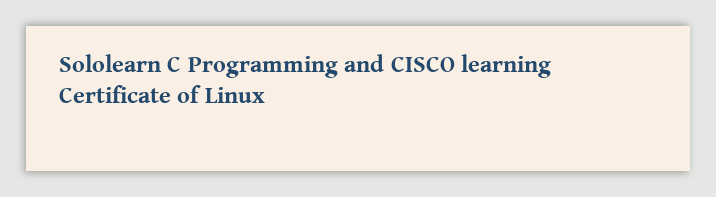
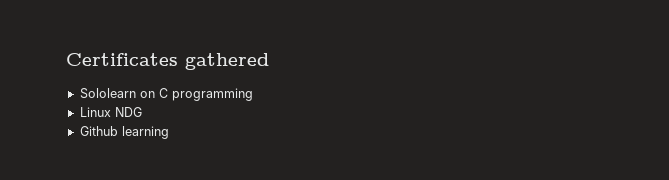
[59,54,552,78] [59,85,265,103] Sololearn C Programming and CISCO learning Certificate of Linux -> [66,53,269,70] [79,88,253,101] [79,107,142,117] [79,126,169,139] Certificates gathered // Sololearn on C programming // Linux NDG // Github learning

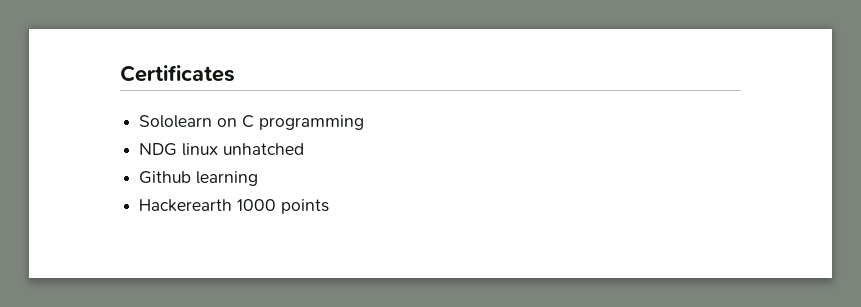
[185,53,269,70] gathered -> (235, 73) none
[79,107,111,117] Linux -> (365, 122) none
(142, 112) none -> [182,143,305,156] linux unhatched
(169, 132) none -> [139,199,330,214] // Hackerearth 1000 points

